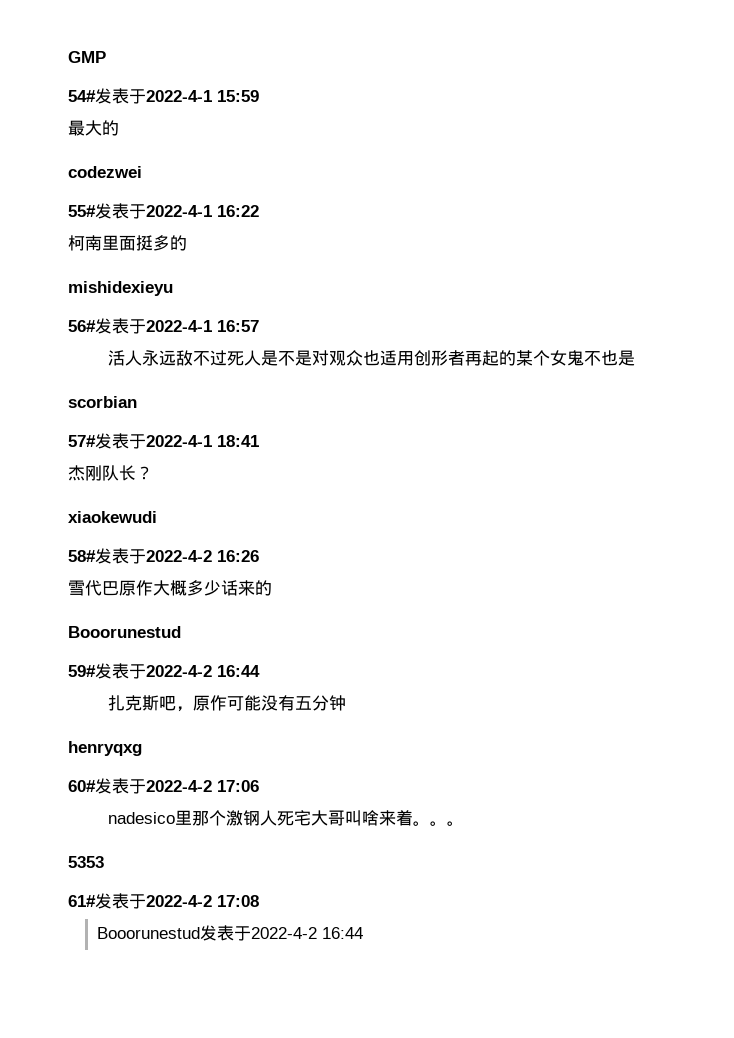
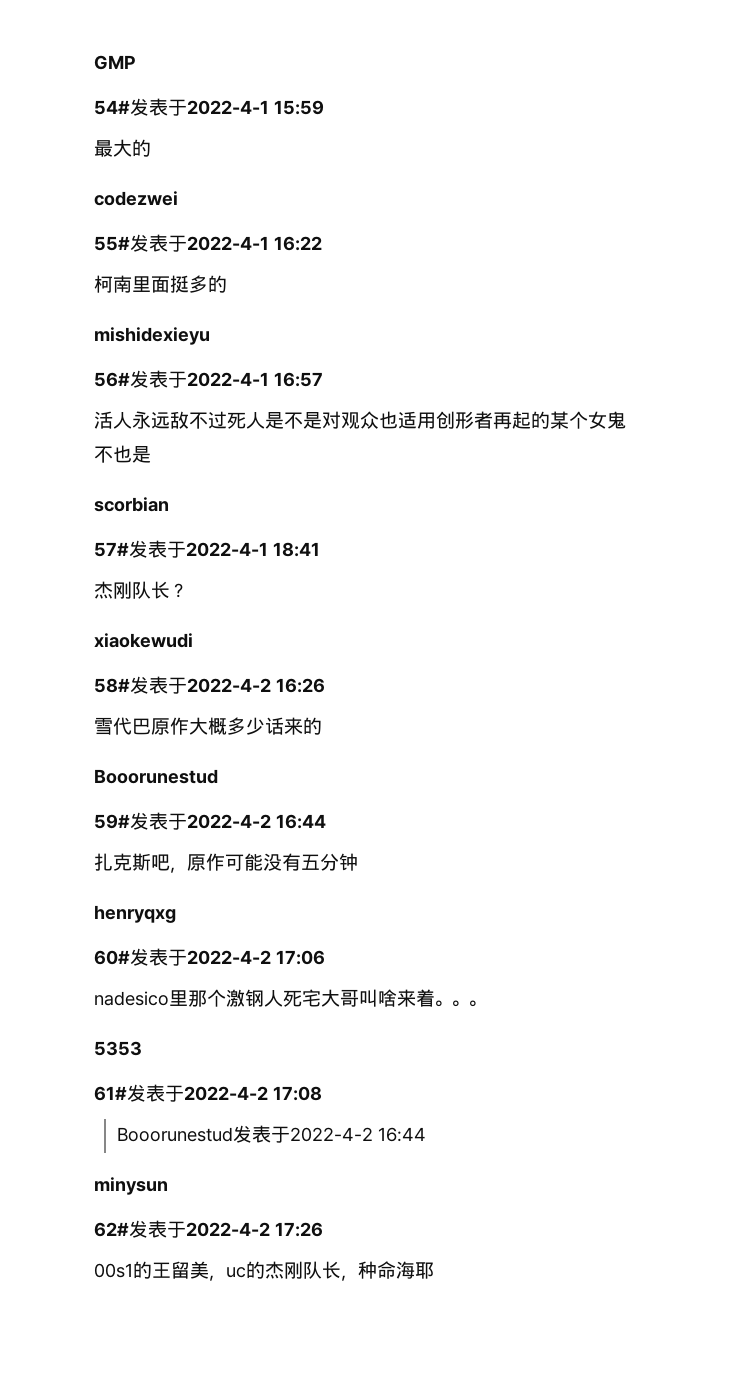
(363, 933) none -> [94,1177,168,1195] [94,1220,323,1238] [94,1261,434,1281] // minysun // 62#发表于2022-4-2 17:26 // 00s1的王留美，uc的杰刚队长，种命海耶

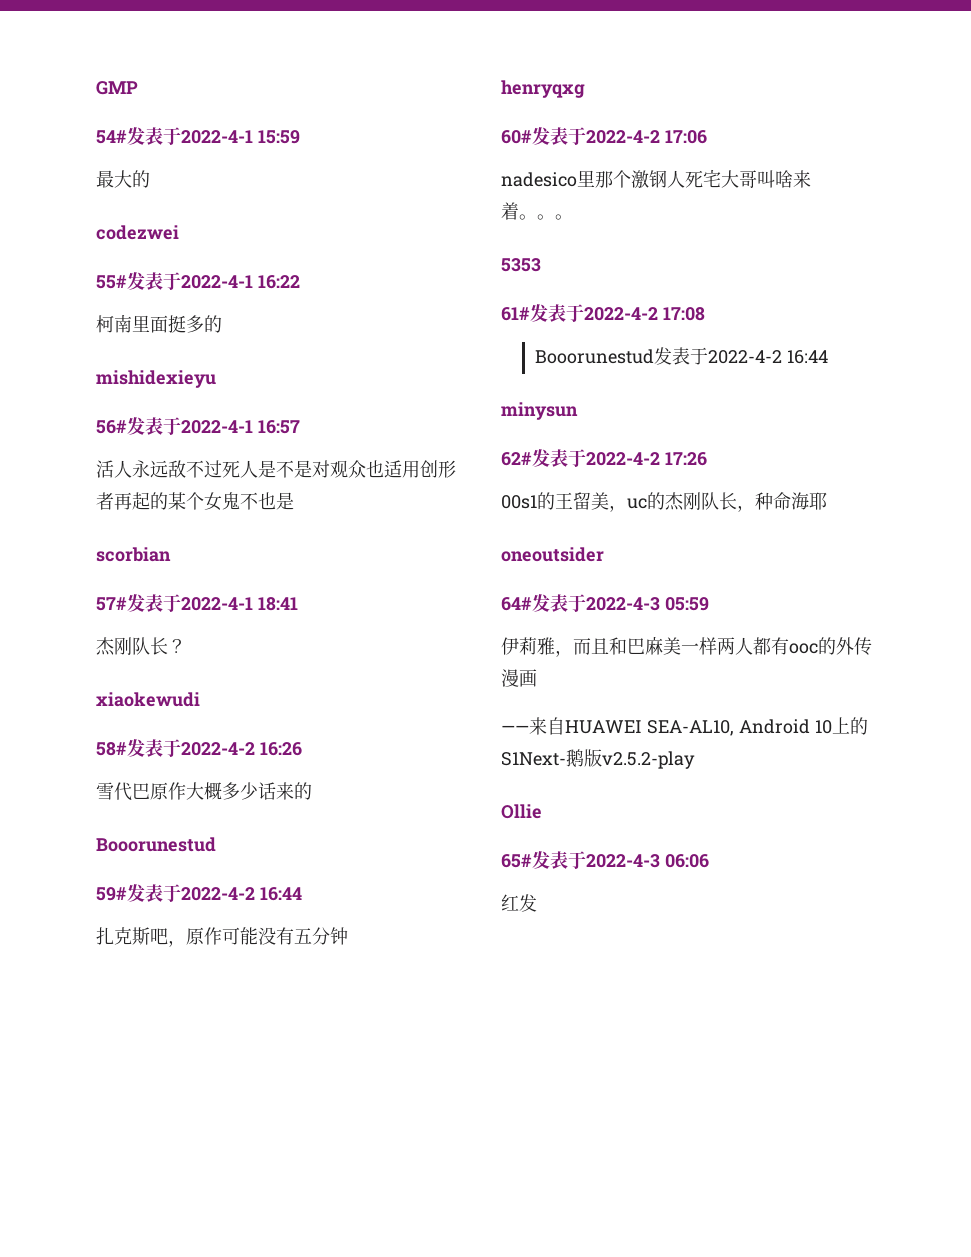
(434, 1270) none -> [501,547,604,562] [501,594,709,612] [501,636,872,657] [501,669,537,687] [501,717,868,736] [501,749,695,769] [501,804,542,819] [501,851,709,869] [501,894,537,912] // oneoutsider // 64#发表于2022-4-3 05:59 // 伊莉雅，而且和巴麻美一样两人都有ooc的外传漫画 // ——来自HUAWEI SEA-AL10, Android 10上的S1Next-鹅版v2.5.2-play // Ollie // 65#发表于2022-4-3 06:06 // 红发

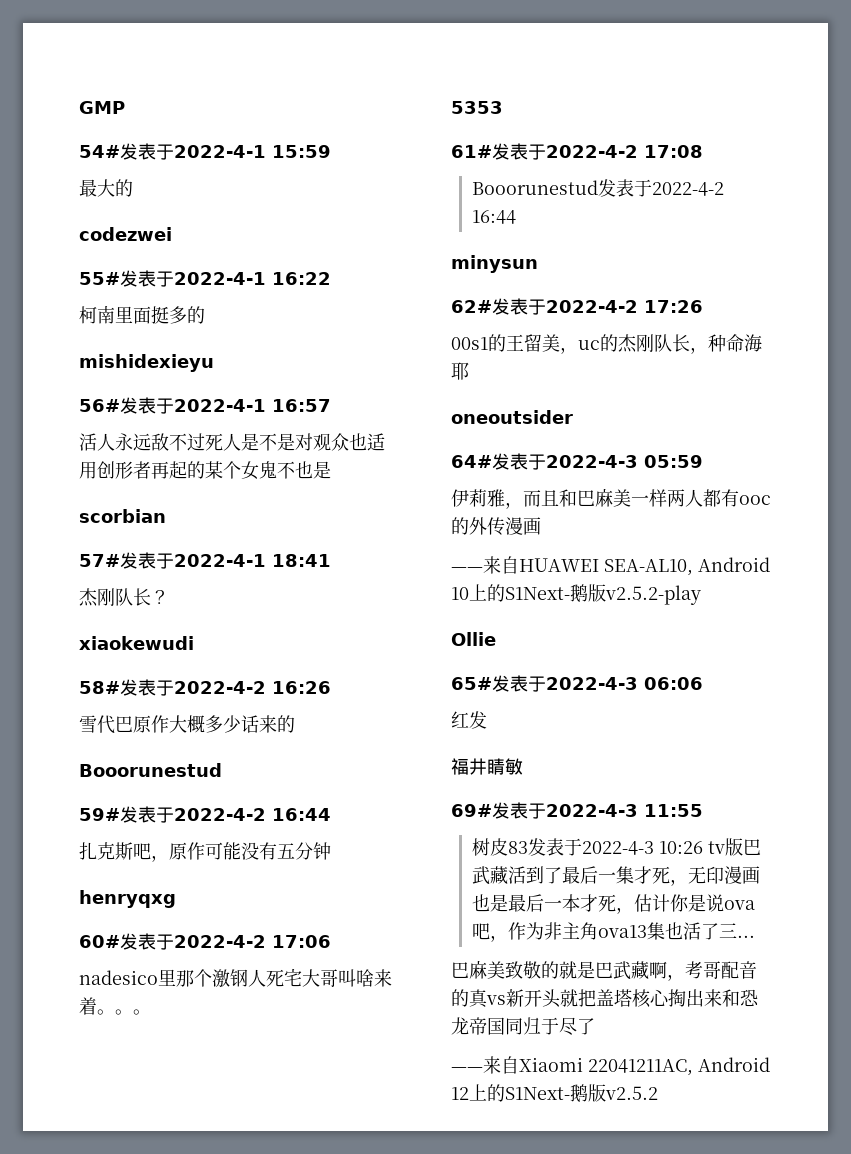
(537, 903) none -> [451,758,523,775] [451,802,703,819] [471,838,761,856] [471,866,760,886] [471,894,755,914] [471,922,755,942] [451,960,757,981] [451,989,759,1008] [451,1017,595,1036] [451,1056,770,1076] [451,1084,658,1103] // 福井睛敏 // 69#发表于2022-4-3 11:55 // 树皮83发表于2022-4-3 10:26 tv版巴武藏活到了最后一集才死，无印漫画也是最后一本才死，估计你是说ova吧，作为非主角ova13集也活了三... // 巴麻美致敬的就是巴武藏啊，考哥配音的真vs新开头就把盖塔核心掏出来和恐龙帝国同归于尽了 // ——来自Xiaomi 22041211AC, Android 12上的S1Next-鹅版v2.5.2

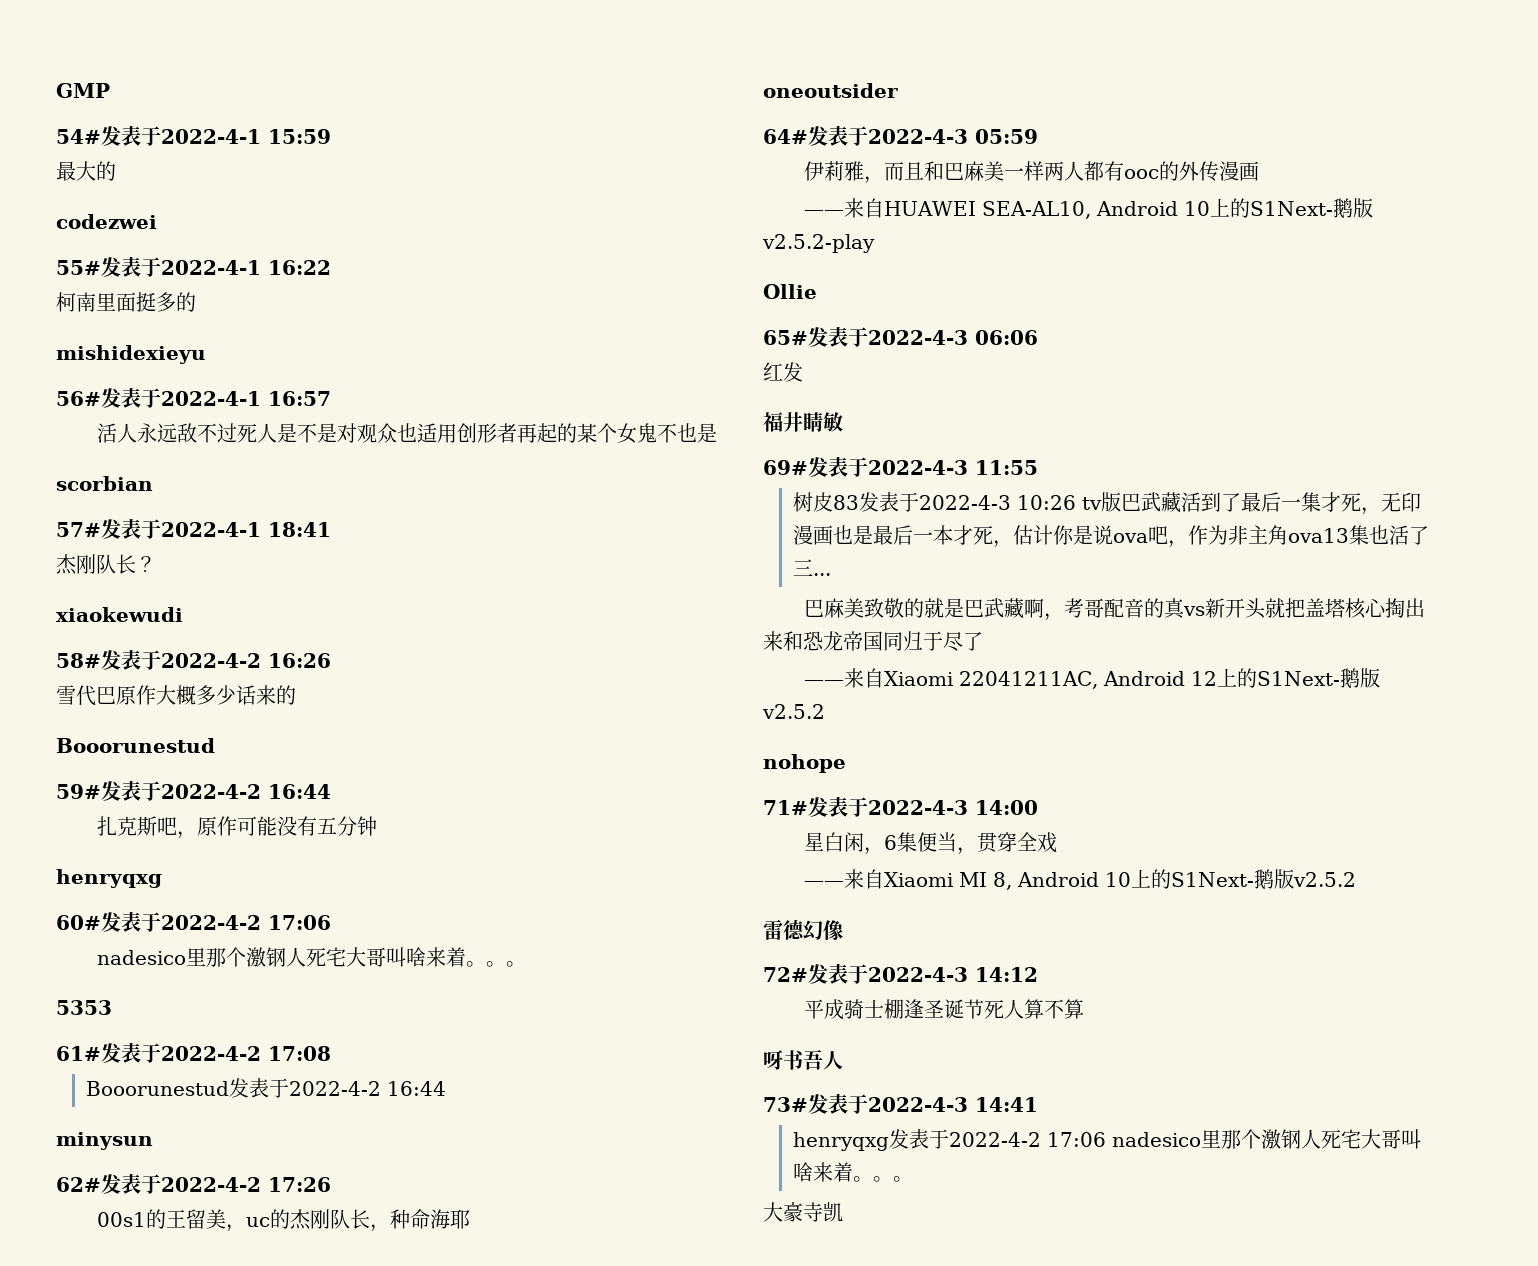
(658, 1093) none -> [763,754,846,773] [763,797,1038,817] [803,832,1057,855] [803,869,1356,890] [763,919,843,941] [763,964,1038,984] [803,999,1084,1020] [763,1049,843,1070] [763,1094,1038,1114] [792,1129,1421,1151] [792,1162,913,1182] [763,1202,843,1222] // nohope // 71#发表于2022-4-3 14:00 // 星白闲，6集便当，贯穿全戏 // ——来自Xiaomi MI 8, Android 10上的S1Next-鹅版v2.5.2 // 雷德幻像 // 72#发表于2022-4-3 14:12 // 平成骑士棚逢圣诞节死人算不算 // 呀书吾人 // 73#发表于2022-4-3 14:41 // henryqxg发表于2022-4-2 17:06 nadesico里那个激钢人死宅大哥叫啥来着。。。 // 大豪寺凯

